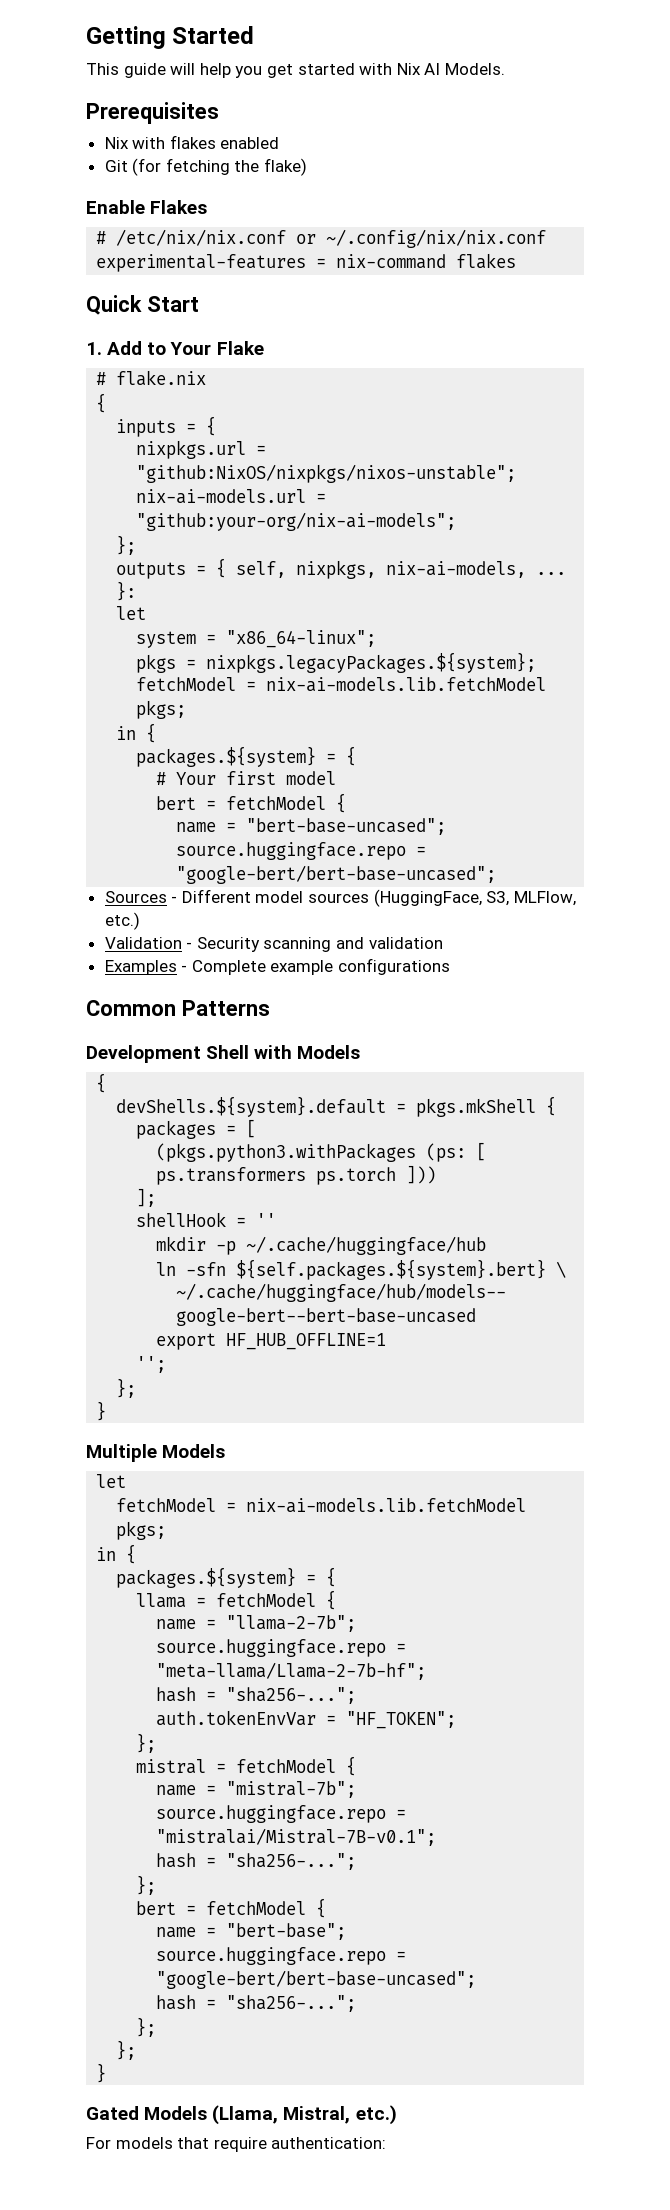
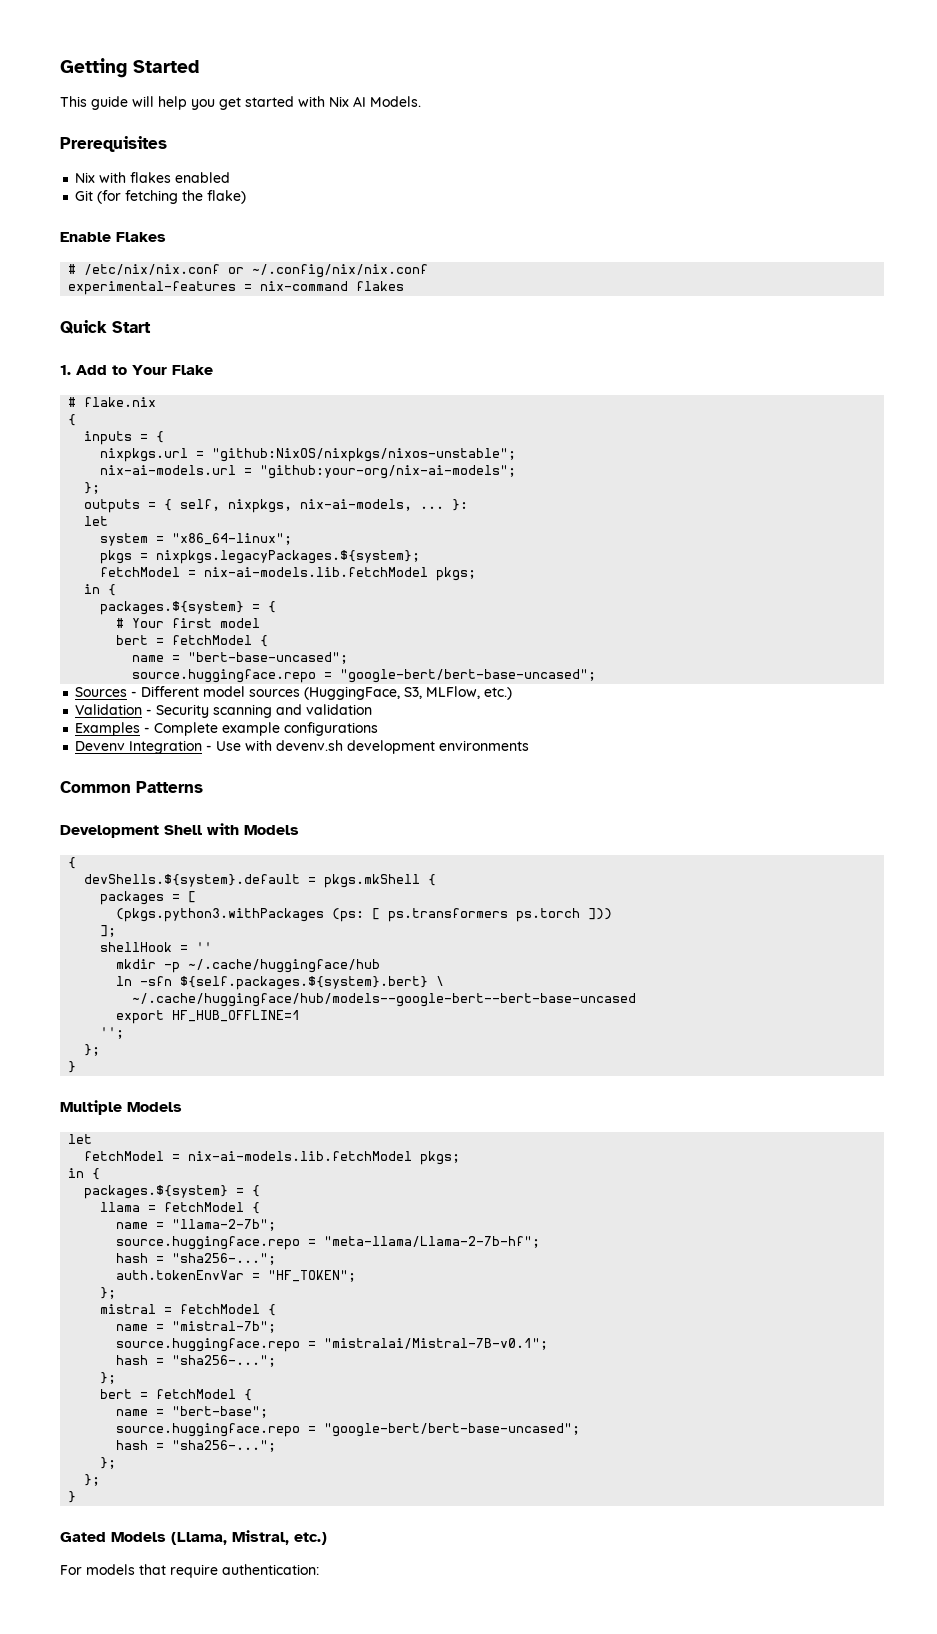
(451, 966) none -> [75,740,530,754] // Devenv Integration - Use with devenv.sh development environments

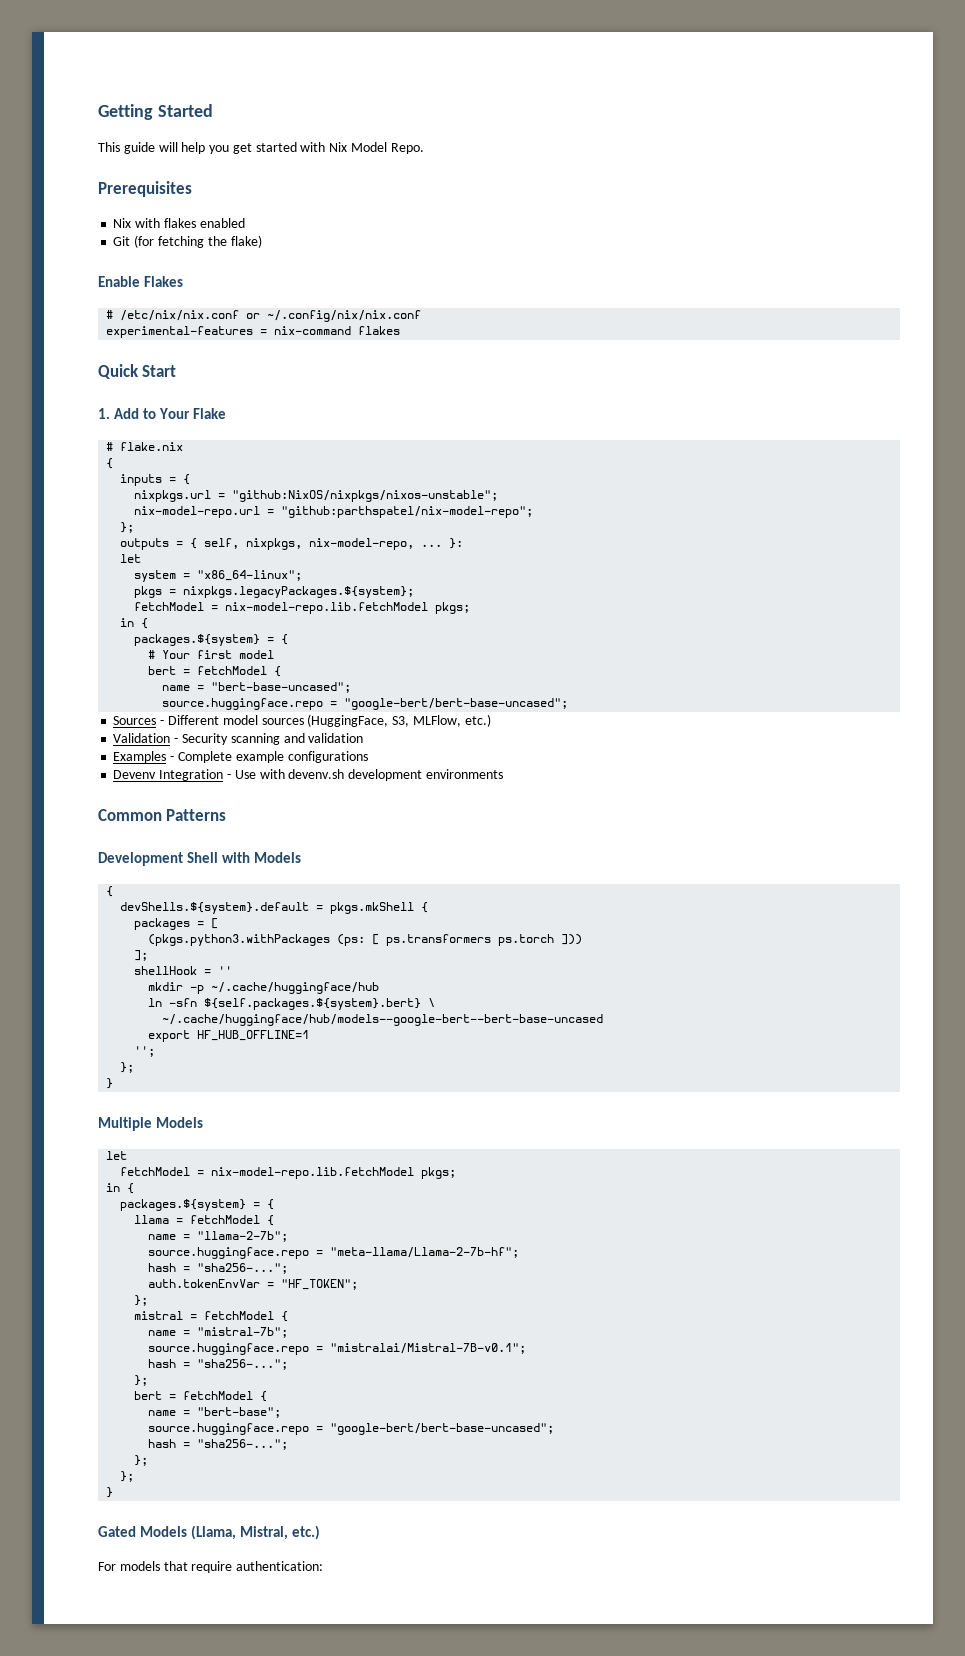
[353,96,421,107] AI Models. -> [351,142,424,154] Model Repo.
[100,465,517,479] nix-ai-models.url = "github:your-org/nix-ai-models"; -> [134,506,534,518] nix-model-repo.url = "github:parthspatel/nix-model-repo";
[300,499,413,511] nix-ai-models, -> [309,538,415,550] nix-model-repo,
[204,567,429,577] nix-ai-models.lib.fetchModel -> [225,602,429,614] nix-model-repo.lib.fetchModel
[188,1151,413,1161] nix-ai-models.lib.fetchModel -> [211,1167,415,1179] nix-model-repo.lib.fetchModel

